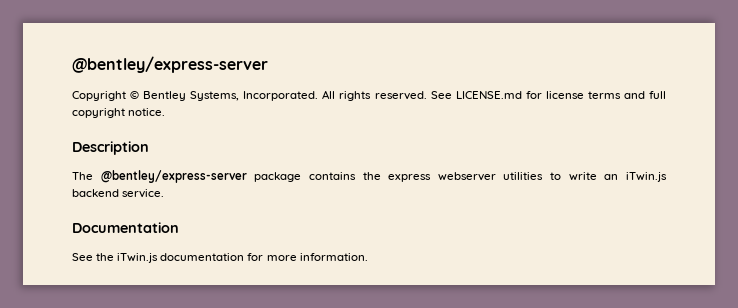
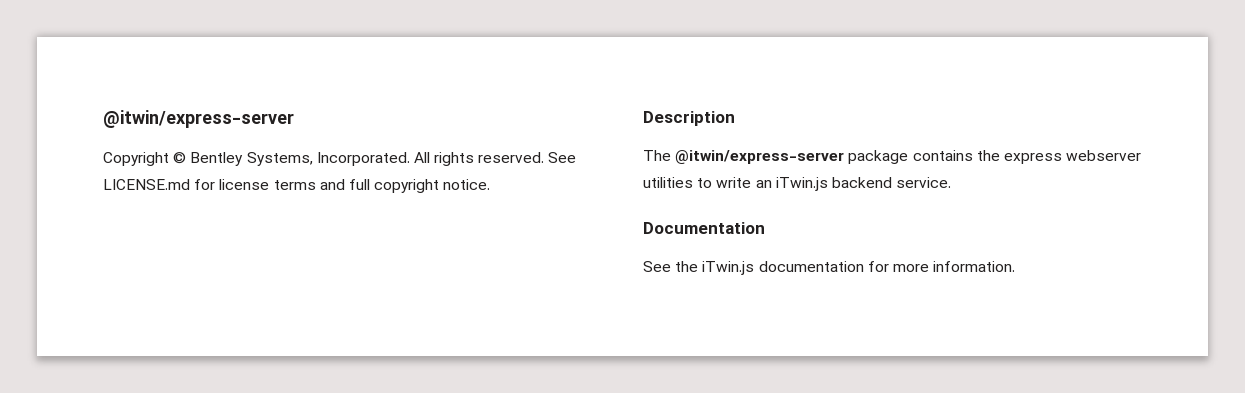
[72,56,268,73] @bentley/express-server -> [103,110,294,128] @itwin/express-server
[100,170,247,183] @bentley/express-server -> [675,150,845,164] @itwin/express-server

